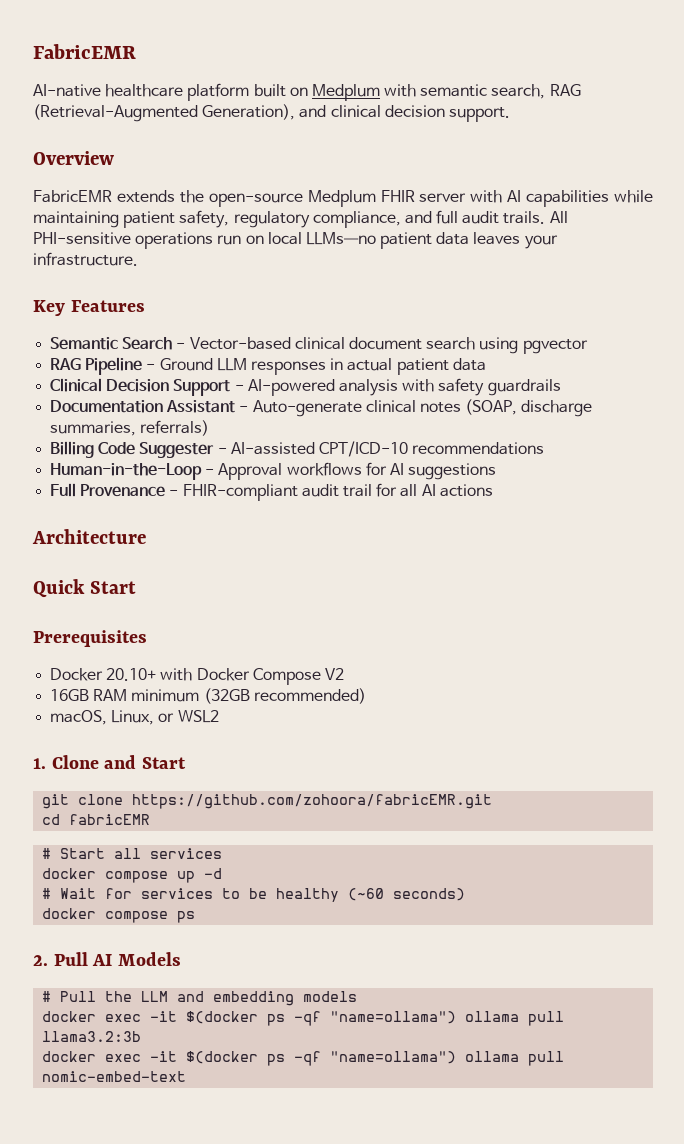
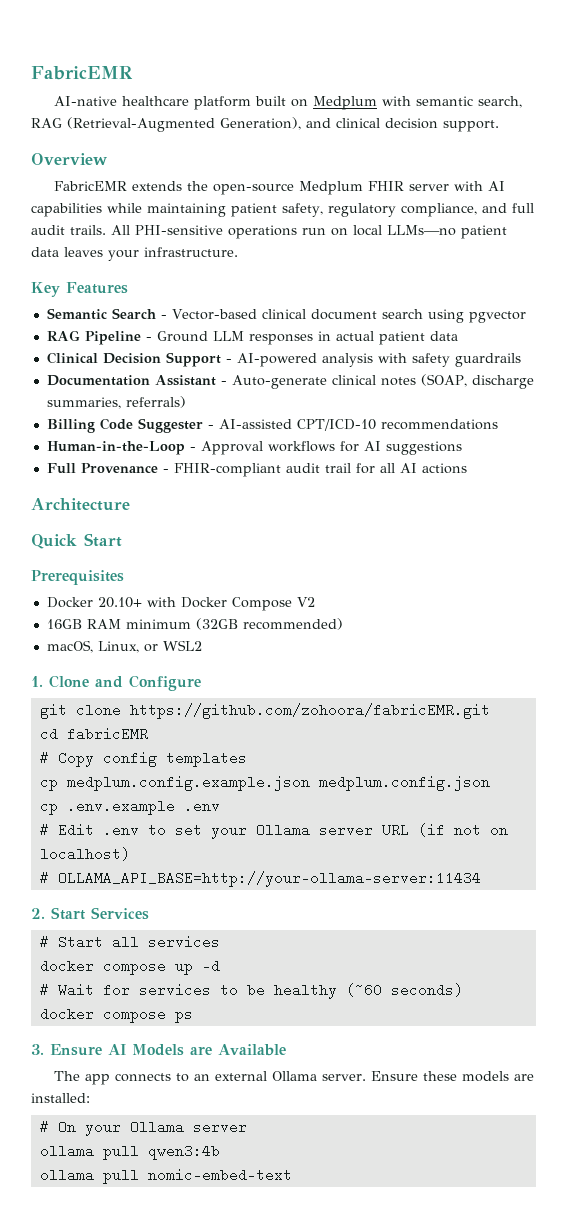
[141,757,186,769] Start -> [129,675,201,691] Configure
(151, 819) none -> [39,751,247,767] [39,775,490,791] [39,799,220,815] [39,823,508,839] [39,847,130,861] [39,871,481,887] [31,907,149,920] // # Copy config templates // cp medplum.config.example.json medplum.config.json // cp .env.example .env // # Edit .env to set your Ollama server URL (if not on localhost) // # OLLAMA_API_BASE=http://your-ollama-server:11434 // 2. Start Services
[33,952,88,966] 2. Pull -> [31,1044,102,1056] 3. Ensure
[42,991,358,1006] [42,1011,565,1026] [42,1031,142,1042] [42,1051,457,1066] // # Pull the LLM and embedding models // docker exec -it $(docker ps -qf "name=ollama") ollama pull llama3.2:3b // docker exec -it $(docker ps -qf "name=ollama") -> [190,1044,286,1056] [53,1071,534,1085] [31,1093,90,1103] [39,1120,247,1136] [39,1144,220,1160] are Available // The app connects to an external Ollama server. Ensure these models are installed: // # On your Ollama server // ollama pull qwen3:4b //

